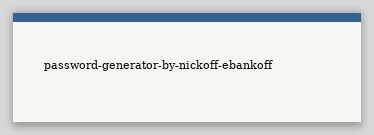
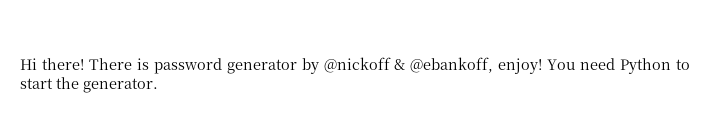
[44,60,273,71] password-generator-by-nickoff-ebankoff -> [20,57,691,74] [20,77,158,93] Hi there! There is password generator by @nickoff & @ebankoff, enjoy! You need Python to start the generator.

